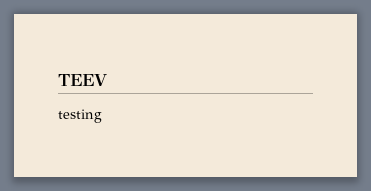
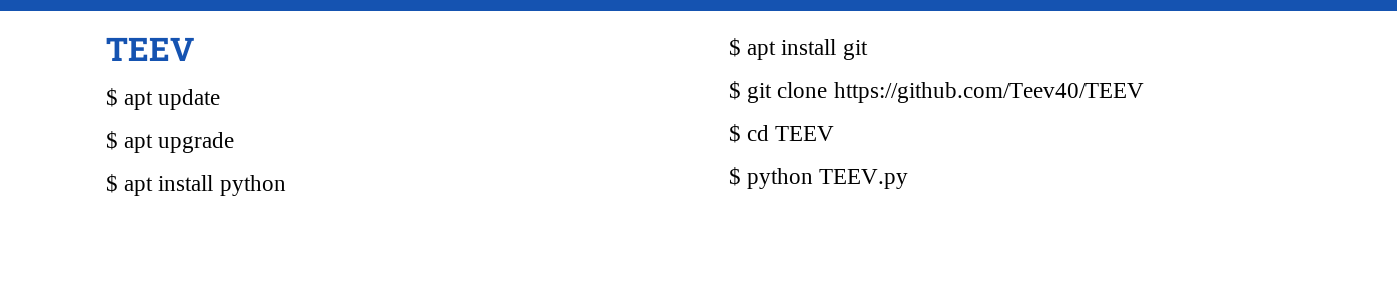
[58,74,107,86] [58,109,102,123] TEEV // testing -> [106,37,194,61] [106,88,221,110] [106,131,235,153] [106,174,286,196] [729,38,868,60] [729,81,1144,103] [729,124,835,143] [729,167,909,189] TEEV // $ apt update // $ apt upgrade // $ apt install python // $ apt install git // $ git clone https://github.com/Teev40/TEEV // $ cd TEEV // $ python TEEV.py

